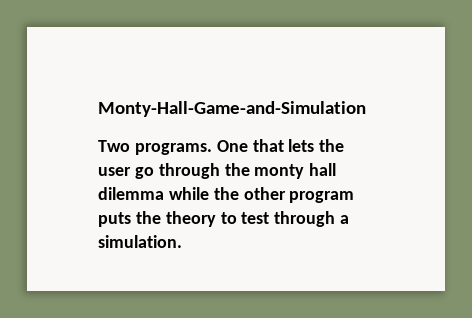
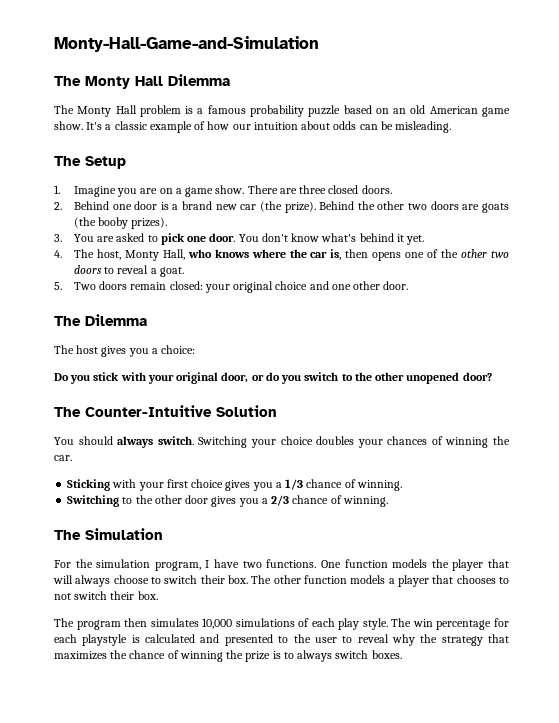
[98,139,345,155] [98,163,337,179] [98,187,355,203] [98,211,350,227] [98,235,182,248] Two programs. One that lets the user go through the monty hall dilemma while the other program puts the theory to test through a simulation. -> [54,74,230,89] [54,105,510,117] [54,121,452,133] [54,156,126,169] [54,185,392,197] [54,201,509,213] [73,217,168,229] [54,233,425,245] [54,249,509,261] [73,265,184,277] [54,281,409,293] [54,314,147,326] [54,345,196,357] [54,372,492,384] [54,405,277,417] [54,436,510,448] [54,455,72,461] [67,479,402,491] [67,495,388,507] [54,528,163,540] [54,559,510,571] [53,575,509,587] [54,591,158,600] [54,618,510,630] [54,634,509,646] [54,650,402,662] The Monty Hall Dilemma // The Monty Hall problem is a famous probability puzzle based on an old American game show. It's a classic example of how our intuition about odds can be misleading. // The Setup // 1. Imagine you are on a game show. There are three closed doors. // 2. Behind one door is a brand new car (the prize). Behind the other two doors are goats (the booby prizes). // 3. You are asked to pick one door. You don't know what's behind it yet. // 4. The host, Monty Hall, who knows where the car is, then opens one of the other two doors to reveal a goat. // 5. Two doors remain closed: your original choice and one other door. // The Dilemma // The host gives you a choice: // Do you stick with your original door, or do you switch to the other unopened door? // The Counter-Intuitive Solution // You should always switch. Switching your choice doubles your chances of winning the car. // Sticking with your first choice gives you a 1/3 chance of winning. // Switching to the other door gives you a 2/3 chance of winning. // The Simulation // For the simulation program, I have two functions. One function models the player that will always choose to switch their box. The other function models a player that chooses to not switch their box. // The program then simulates 10,000 simulations of each play style. The win percentage for each playstyle is calculated and presented to the user to reveal why the strategy that maximizes the chance of winning the prize is to always switch boxes.

